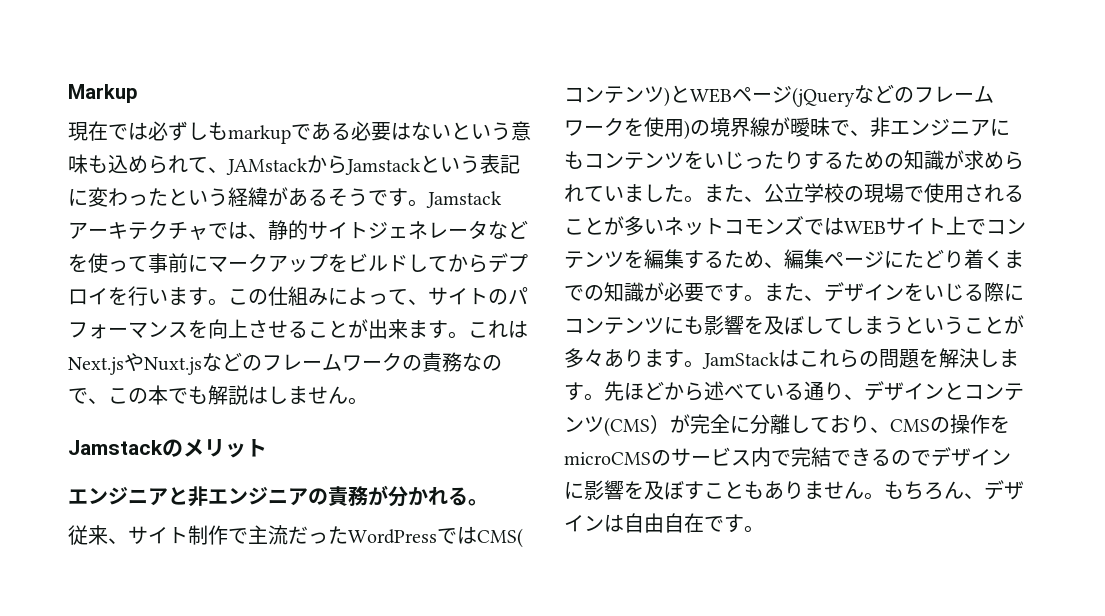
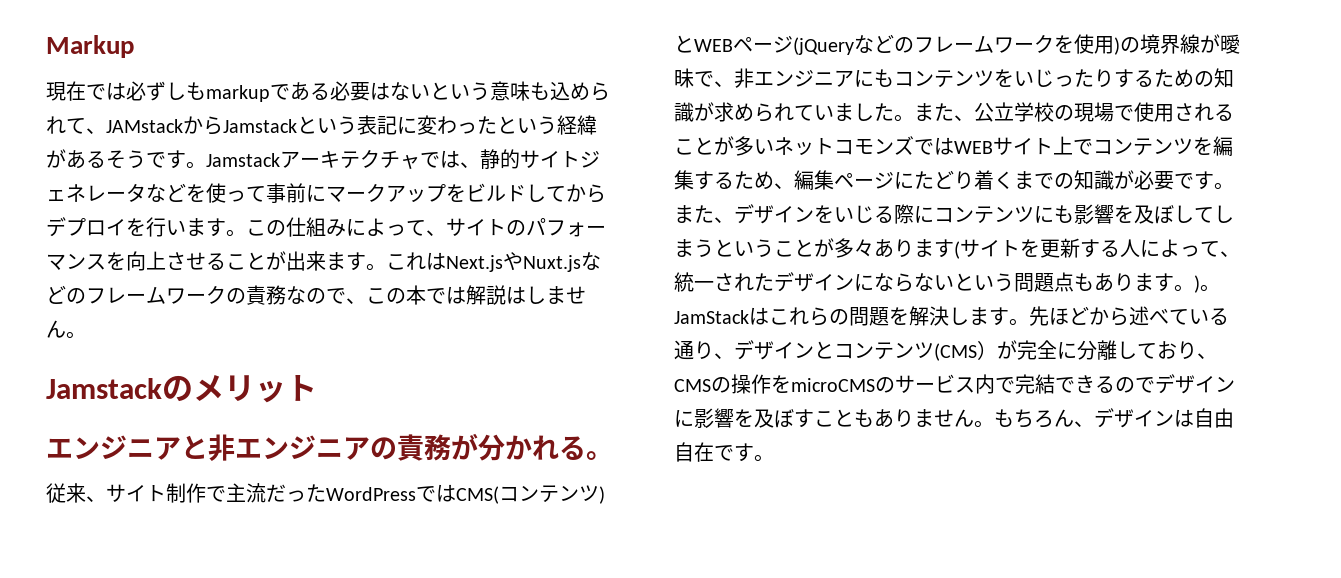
[188,386,208,404] も -> [446,286,466,304] は
(684, 358) none -> [954,238,1240,259] [674,272,1200,293] (サイトを更新する人によって、統一されたデザインにならないという問題点もあります。)

